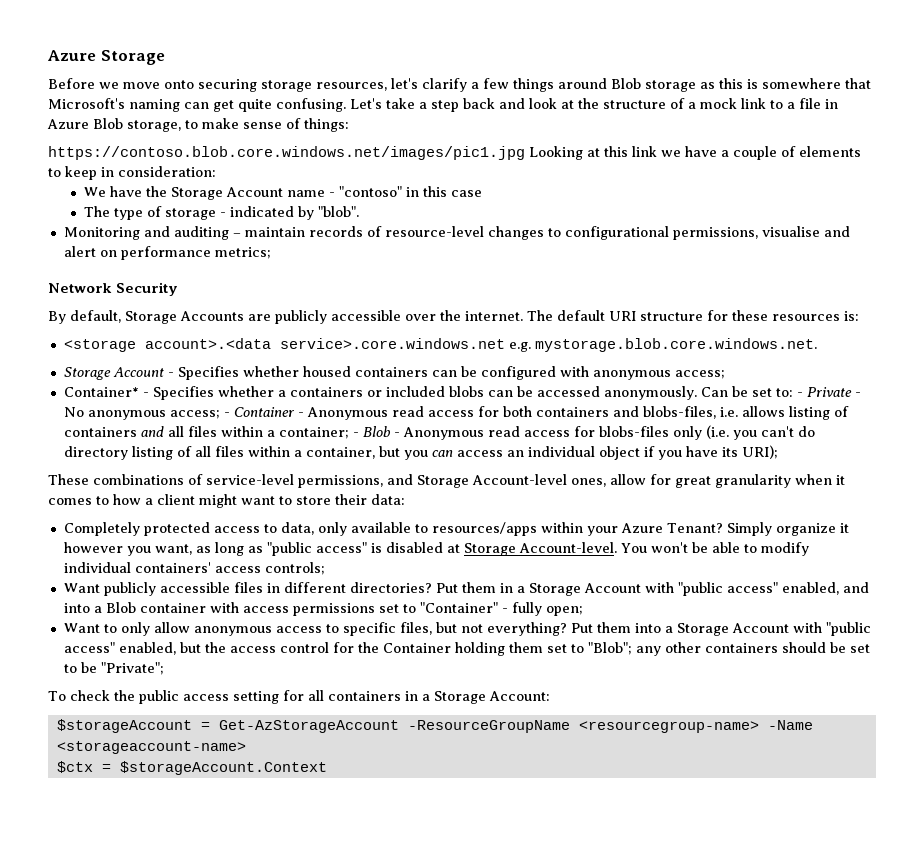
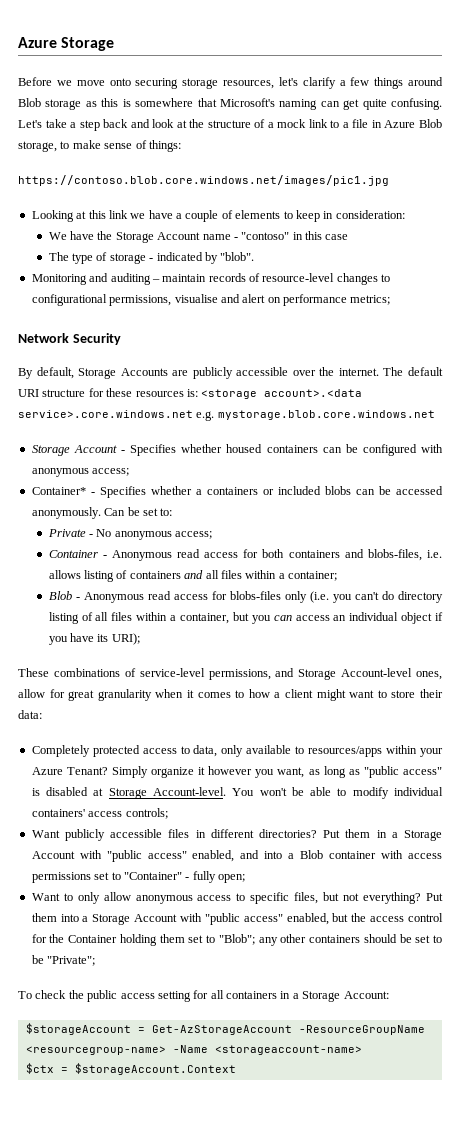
(525, 153) none -> (389, 180) //
(859, 316) // -> (198, 393) none
[534,338,817,352] mystorage.blob.core.windows.net. -> [217,410,435,420] mystorage.blob.core.windows.net
[796,392,803,397] - -> (173, 512) //
[223,412,230,417] - -> (213, 535) //
[352,432,359,437] - -> (338, 576) //

